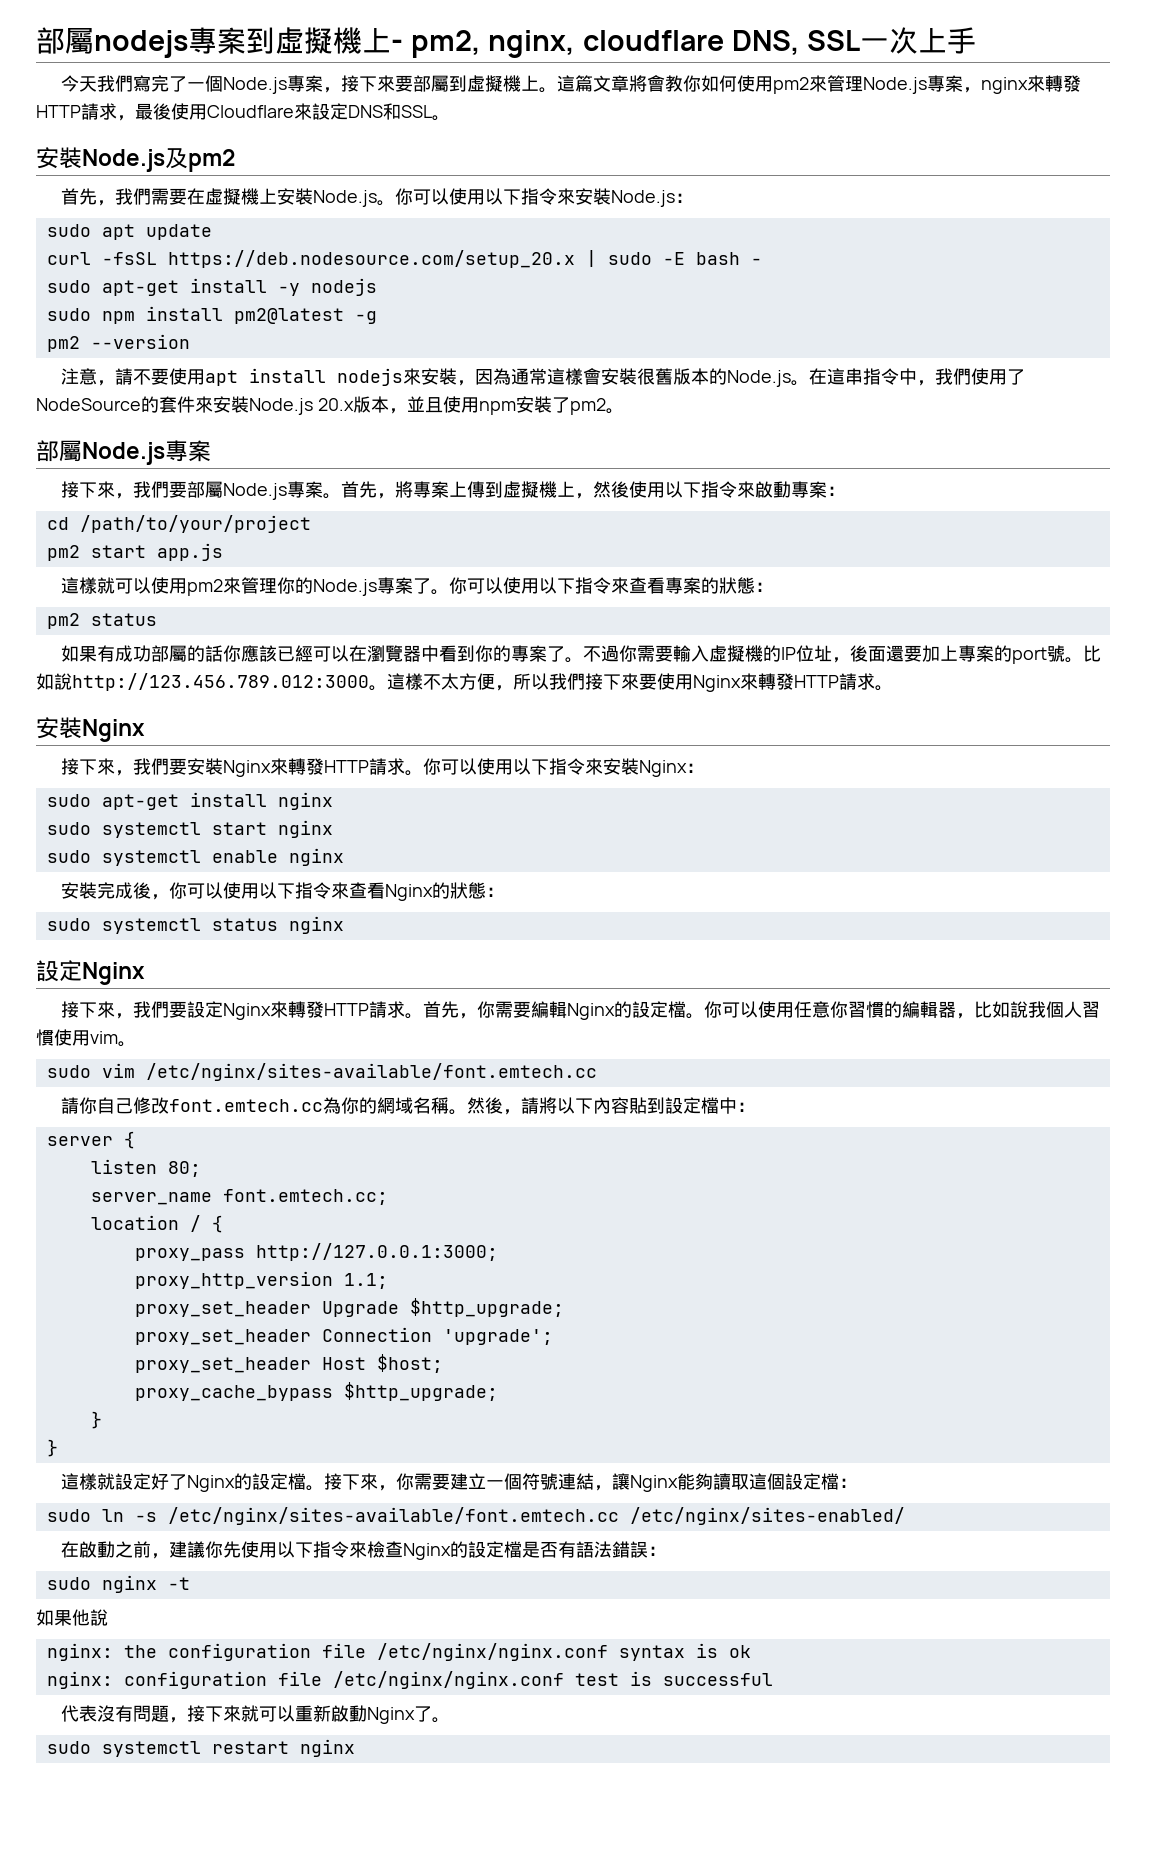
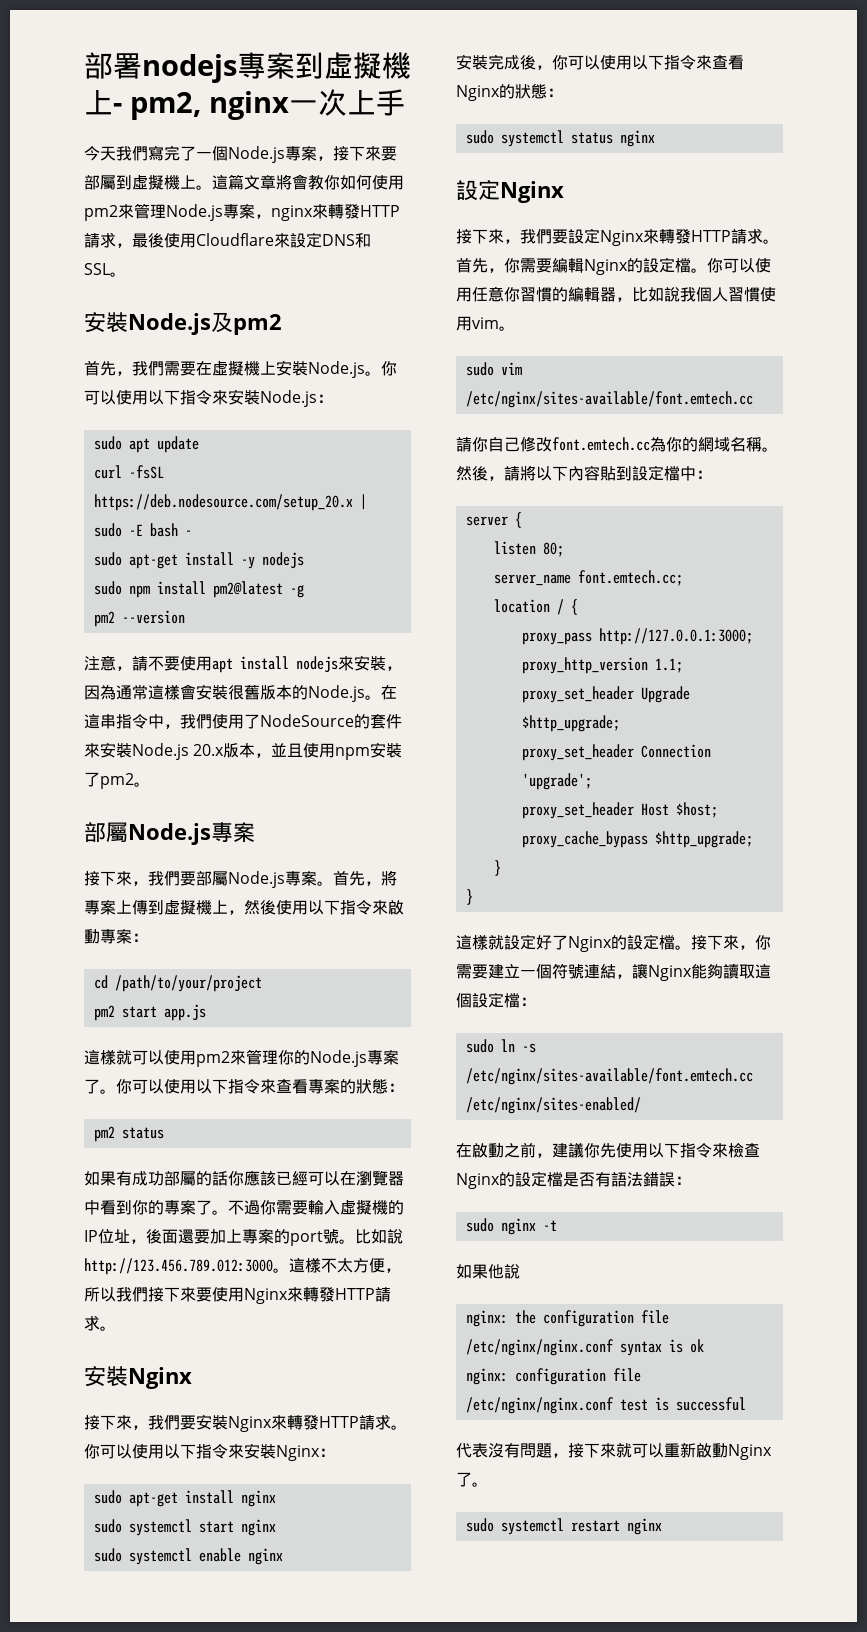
[36,27,94,54] 部屬 -> [84,52,142,79] 部署
[488,30,861,58] nginx, cloudflare DNS, SSL -> [209,91,289,120] nginx

